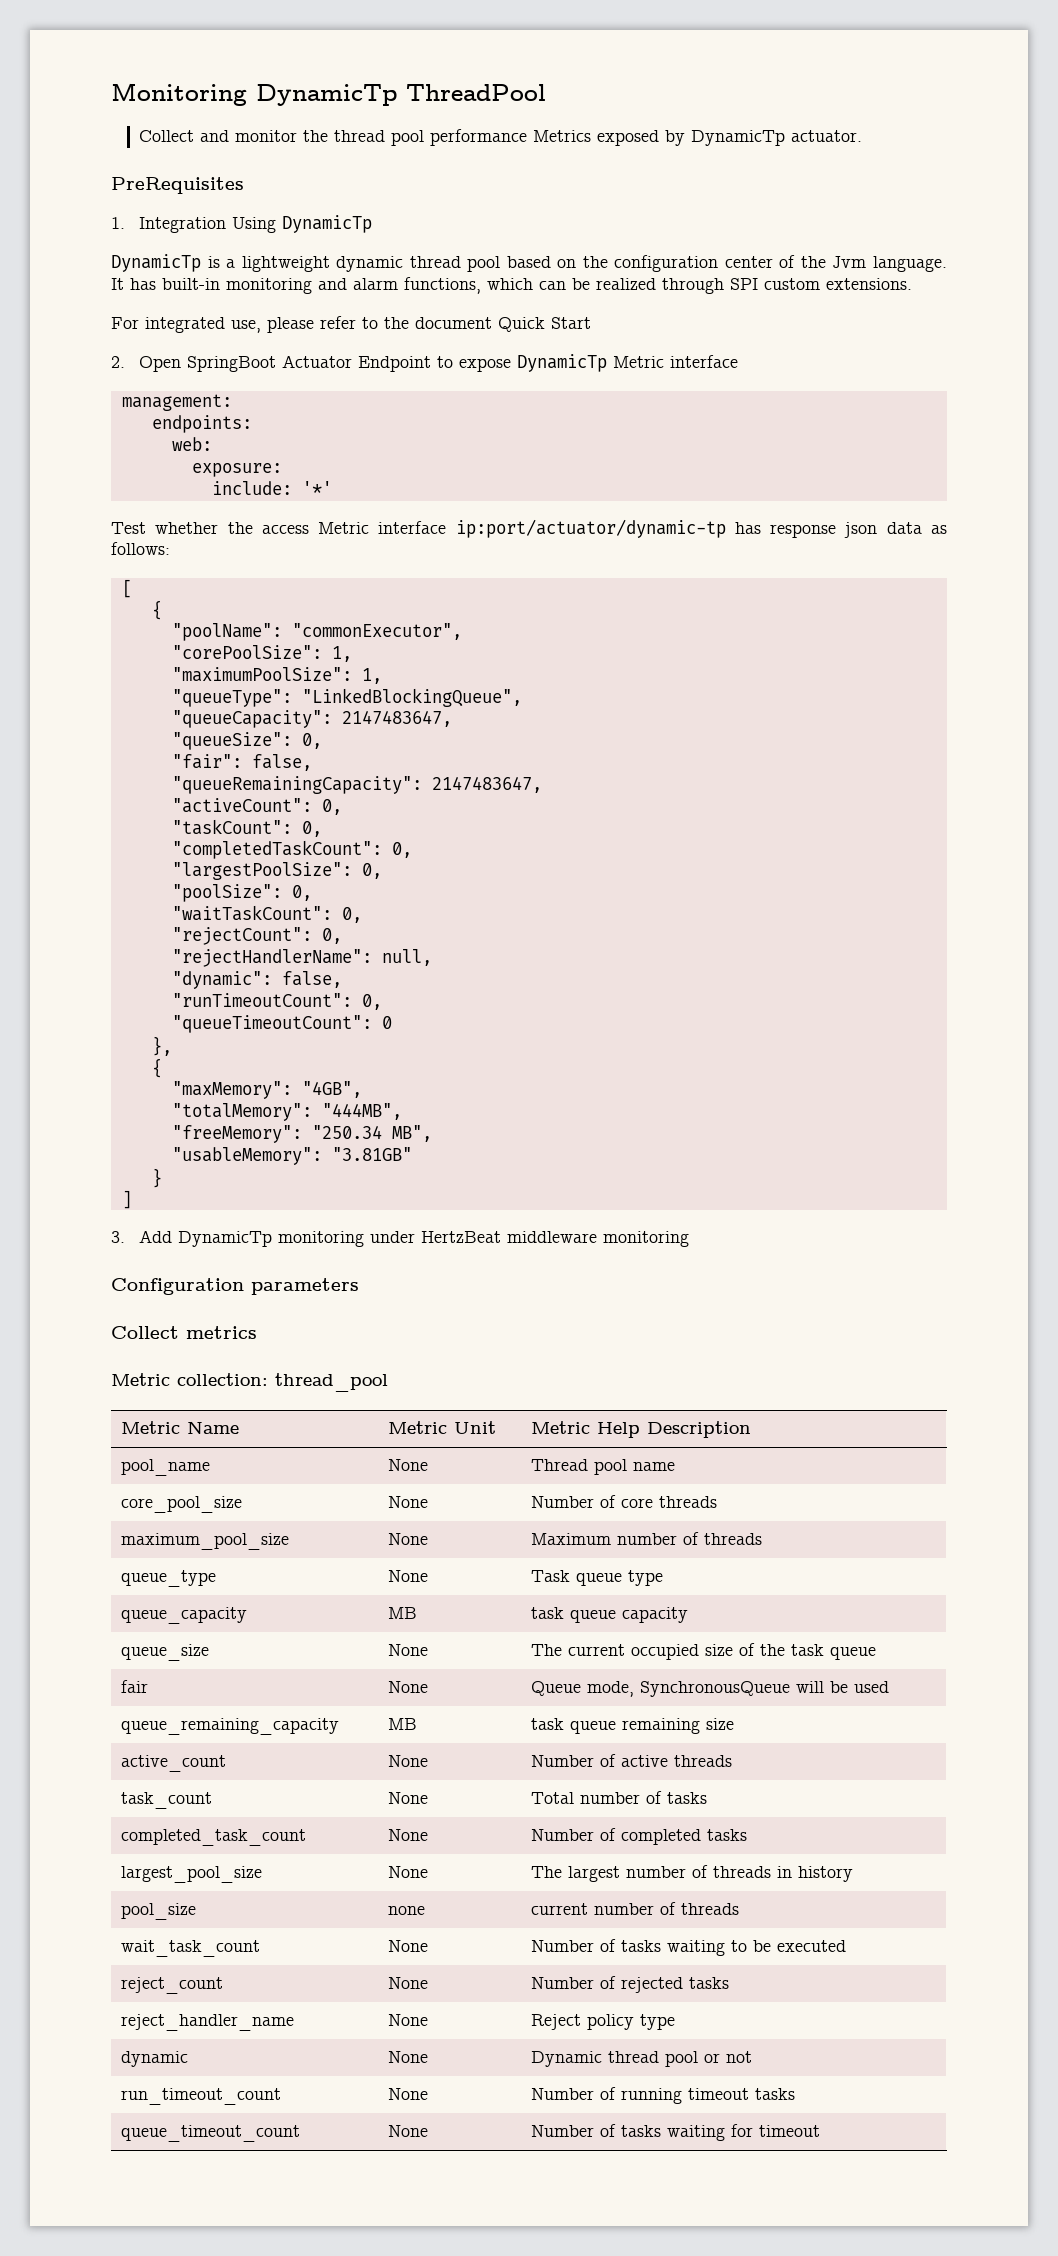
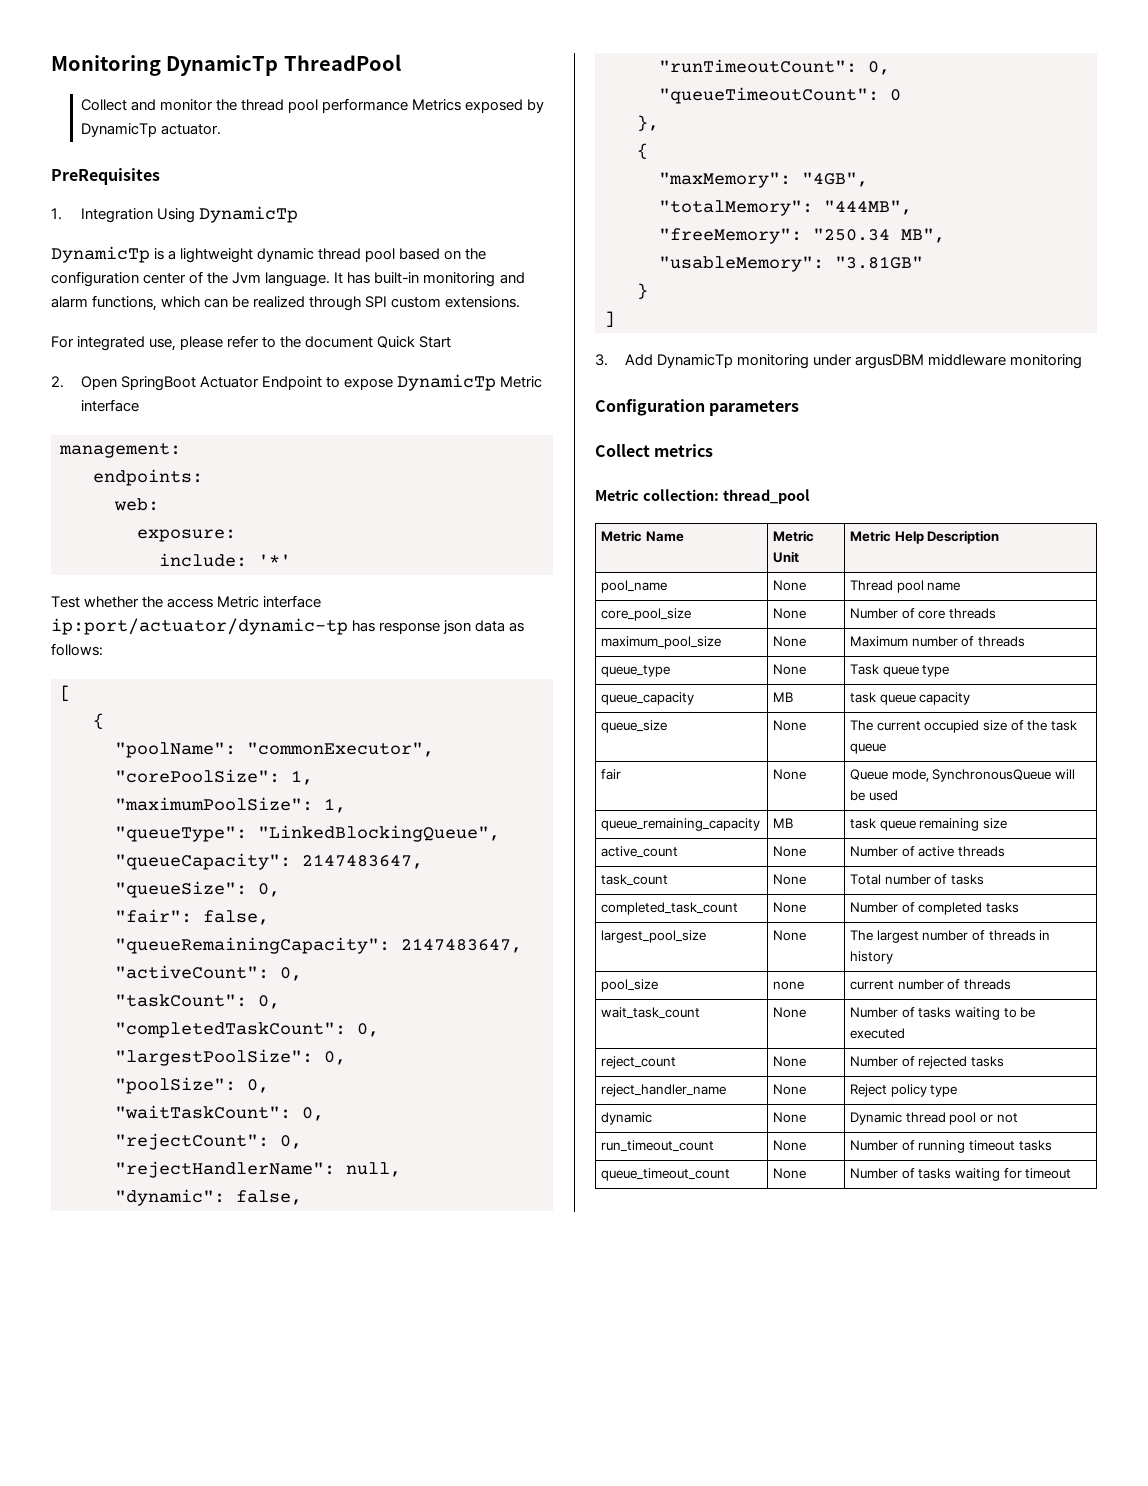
[421,1231,502,1243] HertzBeat -> [855,354,925,369] argusDBM

